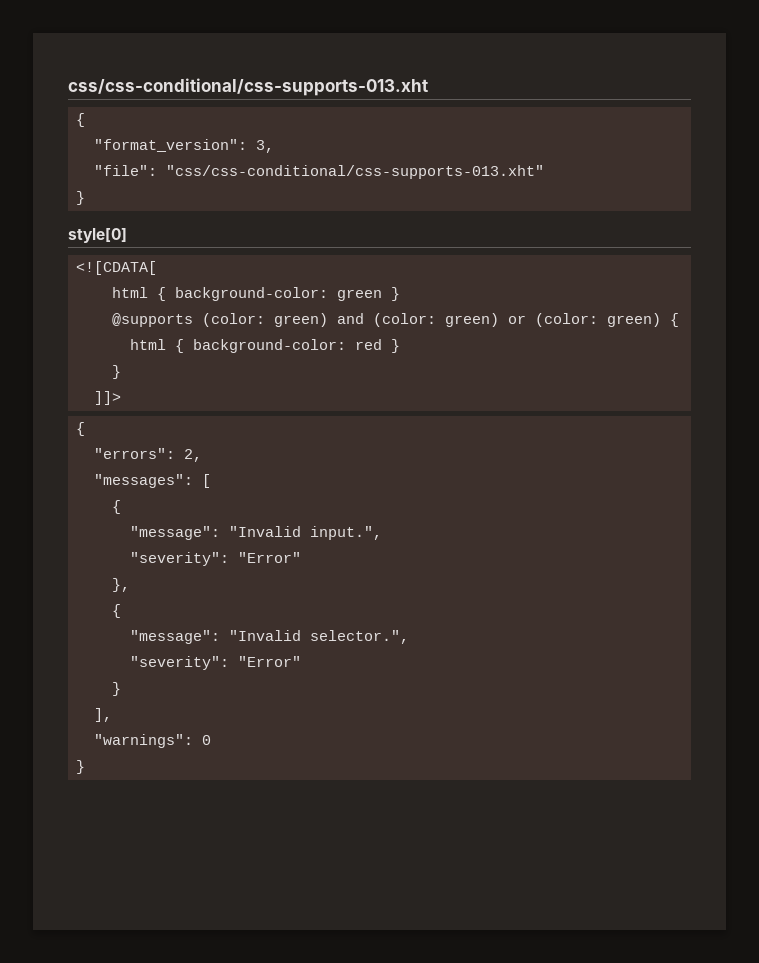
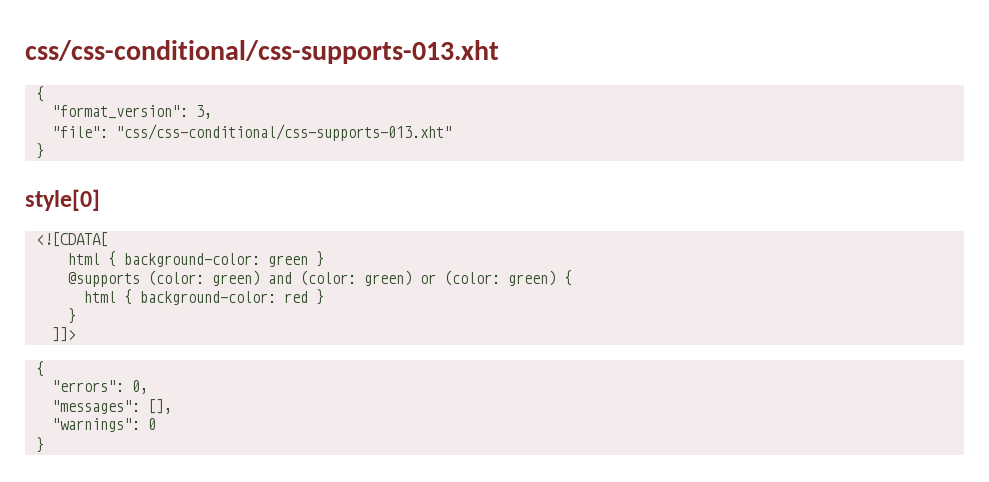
[184,449,203,462] 2, -> [131,380,148,394] 0,
[202,474,212,488] [112,500,122,514] [130,526,383,540] [130,552,302,566] [112,578,131,592] [112,604,122,618] [130,630,410,644] [130,656,302,670] [112,682,122,696] [94,708,113,722] [ // { // "message": "Invalid input.", // "severity": "Error" // }, // { // "message": "Invalid selector.", // "severity": "Error" // } // ], -> [147,399,172,414] [],

